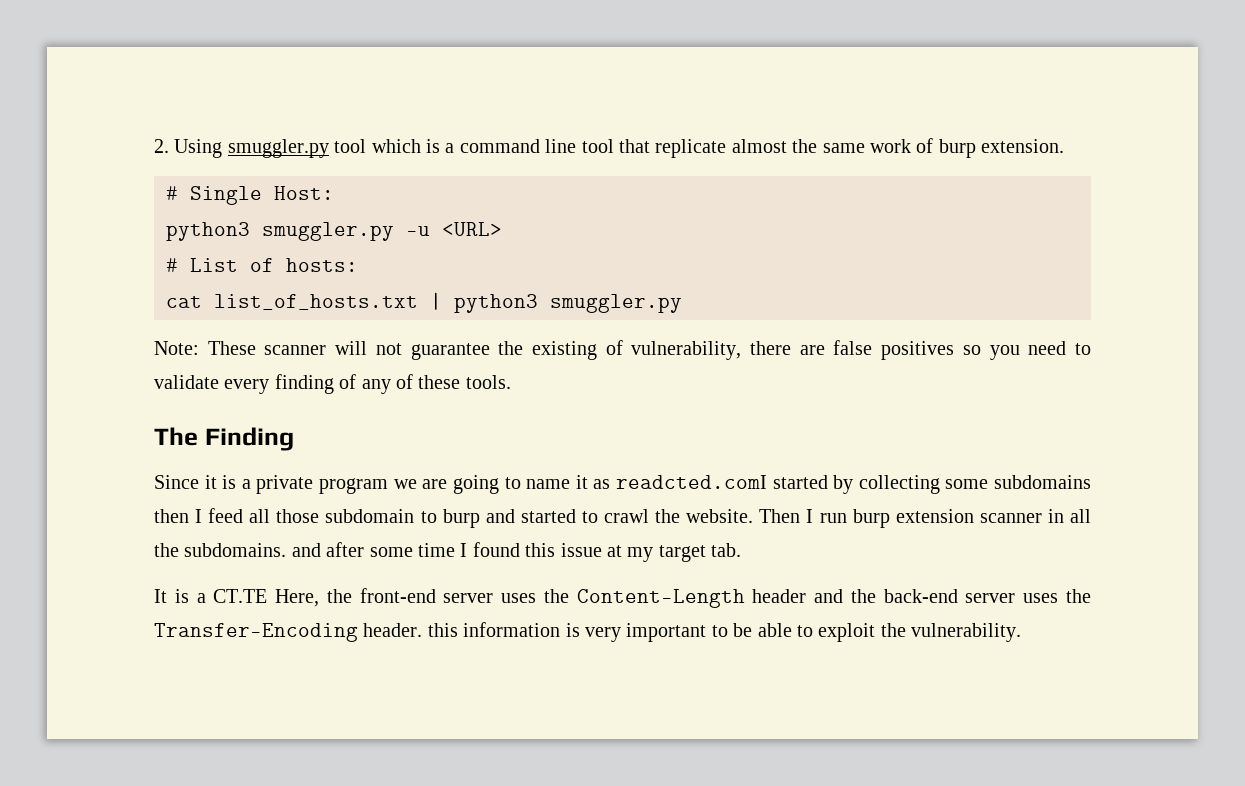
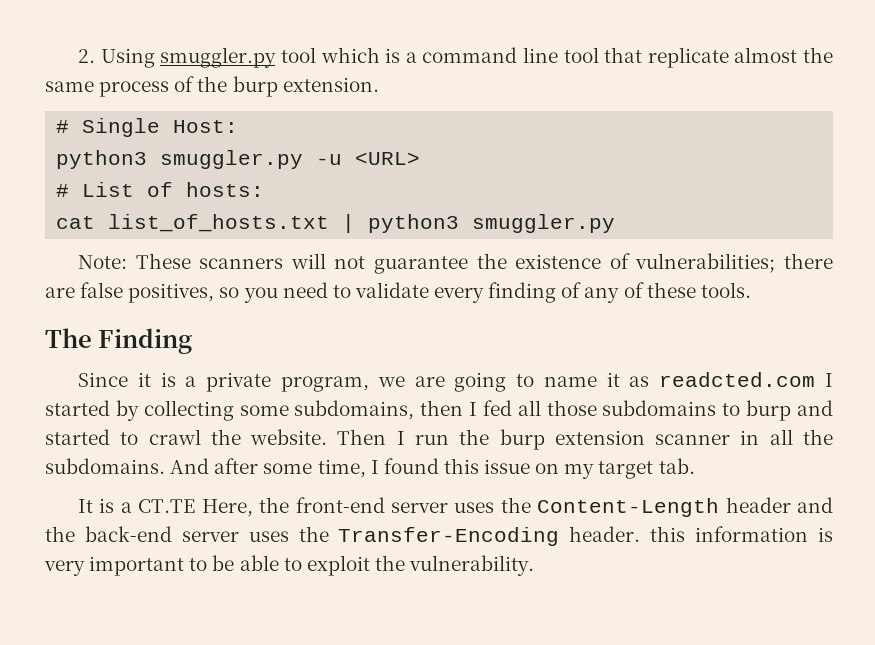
[869,138,934,153] work of -> [99,76,228,97] process of the
[264,345,327,355] scanner -> [199,258,284,269] scanners
[531,340,742,360] existing of vulnerability, -> [515,253,776,273] existence of vulnerabilities;
[881,341,955,360] positives -> [128,283,215,303] positives,
[319,478,389,494] program -> [280,376,369,392] program,
[615,475,767,489] readcted.comI -> [659,372,833,387] readcted.com I
[993,475,1091,489] subdomains -> [294,400,415,420] subdomains,
[208,508,244,523] feed -> [482,400,512,416] fed
[325,509,415,523] subdomain -> [602,400,717,416] subdomains
(847, 518) none -> [459,429,490,445] the
[291,543,321,557] and -> [170,458,210,474] And
[418,543,455,557] time -> [317,459,366,478] time,
[606,545,622,557] at -> [535,463,560,474] on

